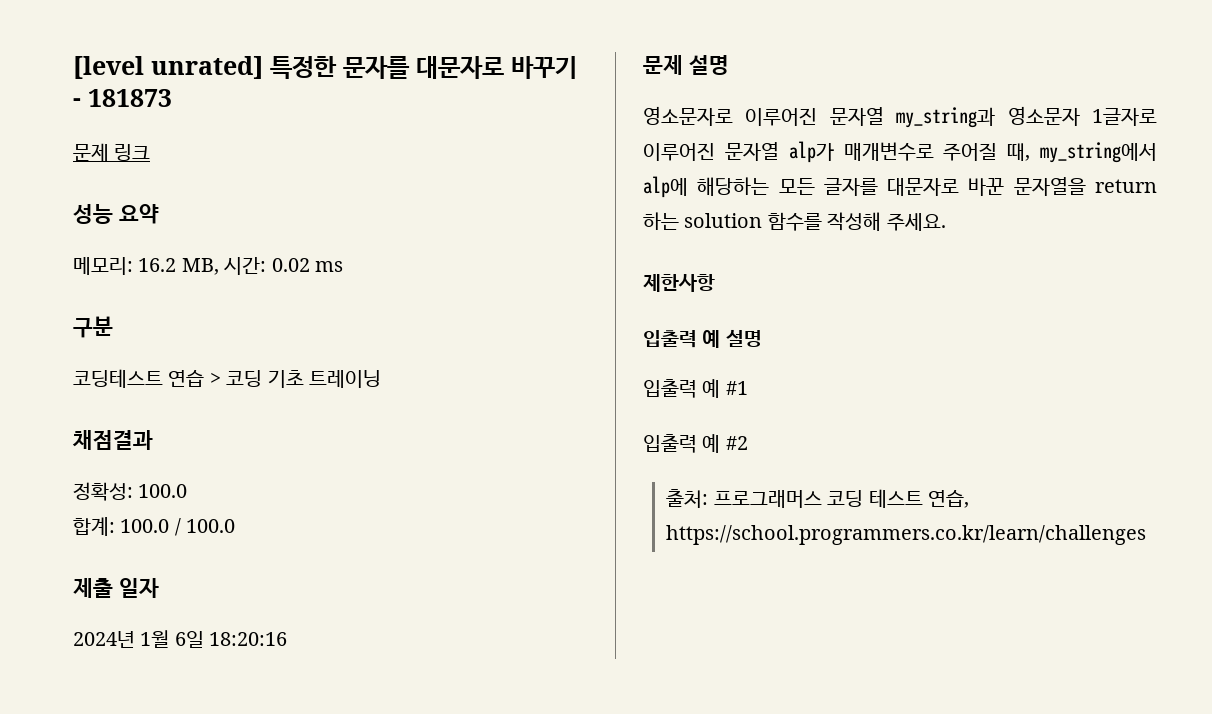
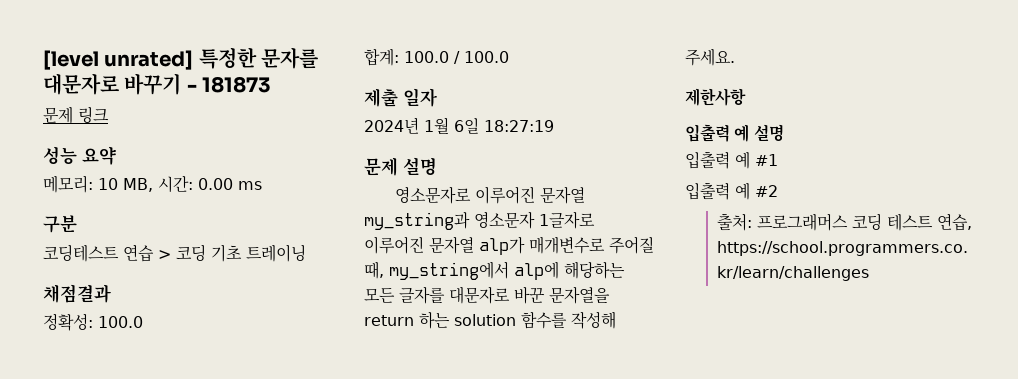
[138,258,177,272] 16.2 -> [98,178,118,190] 10
[271,258,310,272] 0.02 -> [198,178,233,190] 0.00
[209,632,288,646] 18:20:16 -> [484,120,554,132] 18:27:19

